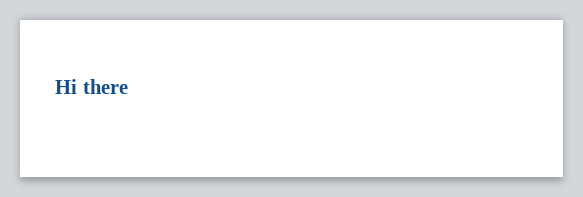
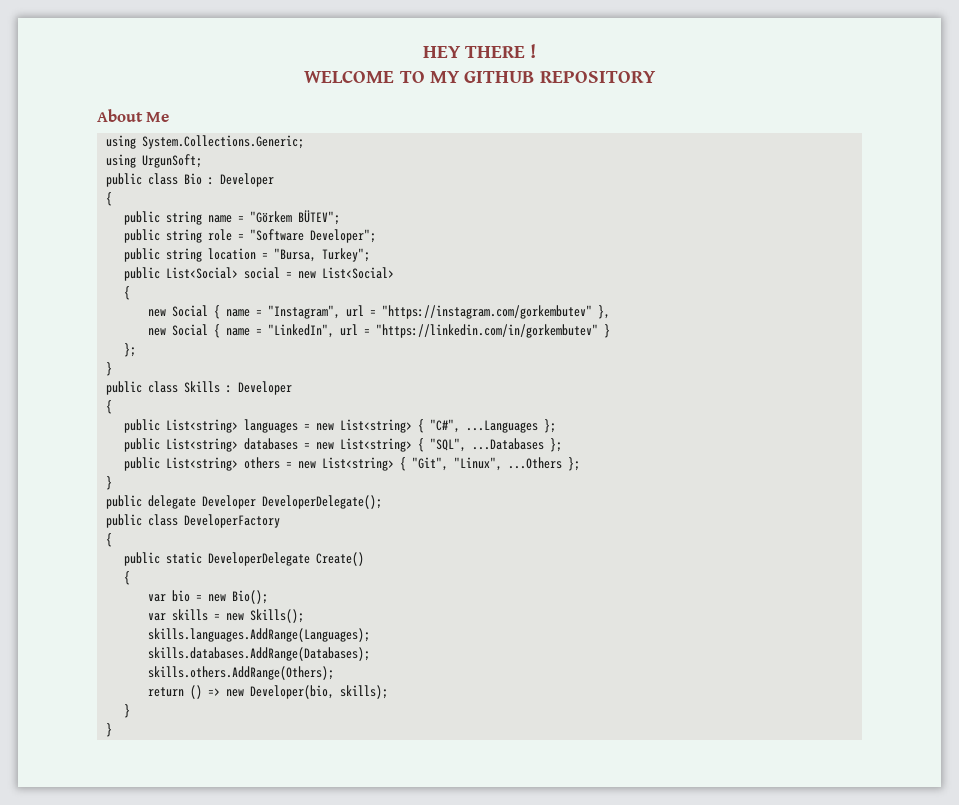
[55,79,128,94] Hi there -> [422,44,537,58] [304,70,656,83] [97,109,170,122] [106,135,305,149] [106,154,203,168] [106,173,275,187] [106,192,113,206] [124,210,341,225] [124,229,377,243] [124,248,371,262] [124,267,395,281] [124,286,131,300] [148,305,611,319] [148,324,611,338] [124,343,137,357] [106,362,113,376] [106,381,293,395] [106,400,113,414] [124,419,557,433] [124,438,563,452] [124,457,581,471] [106,476,113,490] [106,495,383,509] [106,514,281,528] [106,533,113,547] [124,552,365,566] [124,571,131,585] [148,590,269,604] [148,609,305,623] [148,628,371,642] [148,647,371,661] [148,666,335,680] [148,685,389,699] [124,704,131,718] [106,723,113,737] HEY THERE ! // WELCOME TO MY GITHUB REPOSITORY // About Me // using System.Collections.Generic; // using UrgunSoft; // public class Bio : Developer // { // public string name = "Görkem BÜTEV"; // public string role = "Software Developer"; // public string location = "Bursa, Turkey"; // public List<Social> social = new List<Social> // { // new Social { name = "Instagram", url = "https://instagram.com/gorkembutev" }, // new Social { name = "LinkedIn", url = "https://linkedin.com/in/gorkembutev" } // }; // } // public class Skills : Developer // { // public List<string> languages = new List<string> { "C#", ...Languages }; // public List<string> databases = new List<string> { "SQL", ...Databases }; // public List<string> others = new List<string> { "Git", "Linux", ...Others }; // } // public delegate Developer DeveloperDelegate(); // public class DeveloperFactory // { // public static DeveloperDelegate Create() // { // var bio = new Bio(); // var skills = new Skills(); // skills.languages.AddRange(Languages); // skills.databases.AddRange(Databases); // skills.others.AddRange(Others); // return () => new Developer(bio, skills); // } // }

